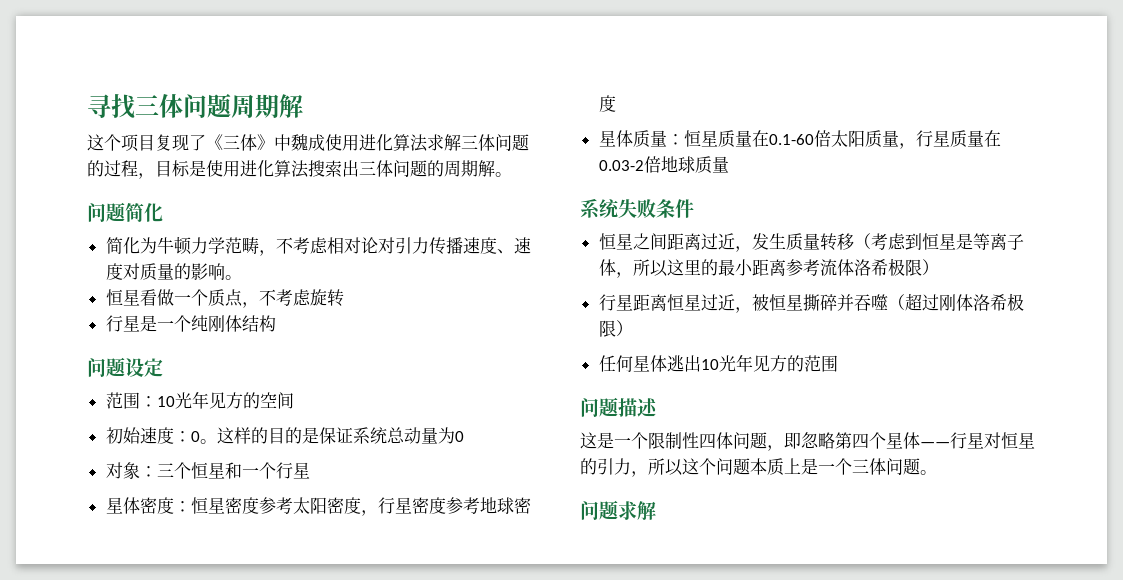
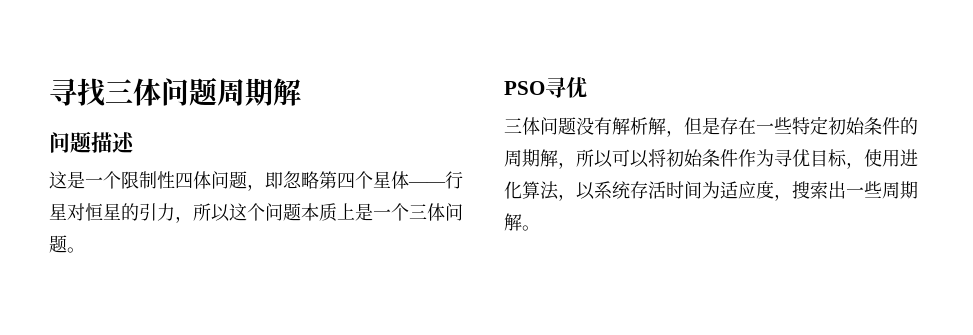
[87,134,529,152] [87,160,512,179] [87,202,163,222] [105,236,531,256] [105,263,242,281] [105,289,344,308] [105,315,276,332] [87,357,163,377] [105,391,294,409] [105,427,464,444] [105,462,310,479] [105,497,531,516] [598,95,616,112] [598,130,1001,149] [598,156,729,174] [580,198,694,219] [598,233,1024,252] [598,258,939,278] [598,293,1024,313] [598,320,633,337] [598,354,838,372] // 这个项目复现了《三体》中魏成使用进化算法求解三体问题的过程，目标是使用进化算法搜索出三体问题的周期解。 // 问题简化 // 简化为牛顿力学范畴，不考虑相对论对引力传播速度、速度对质量的影响。 // 恒星看做一个质点，不考虑旋转 // 行星是一个纯刚体结构 // 问题设定 // 范围：10光年见方的空间 // 初始速度：0。这样的目的是保证系统总动量为0 // 对象：三个恒星和一个行星 // 星体密度：恒星密度参考太阳密度，行星密度参考地球密度 // 星体质量：恒星质量在0.1-60倍太阳质量，行星质量在0.03-2倍地球质量 // 系统失败条件 // 恒星之间距离过近，发生质量转移（考虑到恒星是等离子体，所以这里的最小距离参考流体洛希极限） // 行星距离恒星过近，被恒星撕碎并吞噬（超过刚体洛希极限） // 任何星体逃出10光年见方的范围 -> (301, 92) none
[580,500,656,520] 问题求解 -> [504,77,587,98] [504,116,918,137] [504,149,918,169] [504,181,918,201] [504,213,540,231] PSO寻优 // 三体问题没有解析解，但是存在一些特定初始条件的周期解，所以可以将初始条件作为寻优目标，使用进化算法，以系统存活时间为适应度，搜索出一些周期解。

